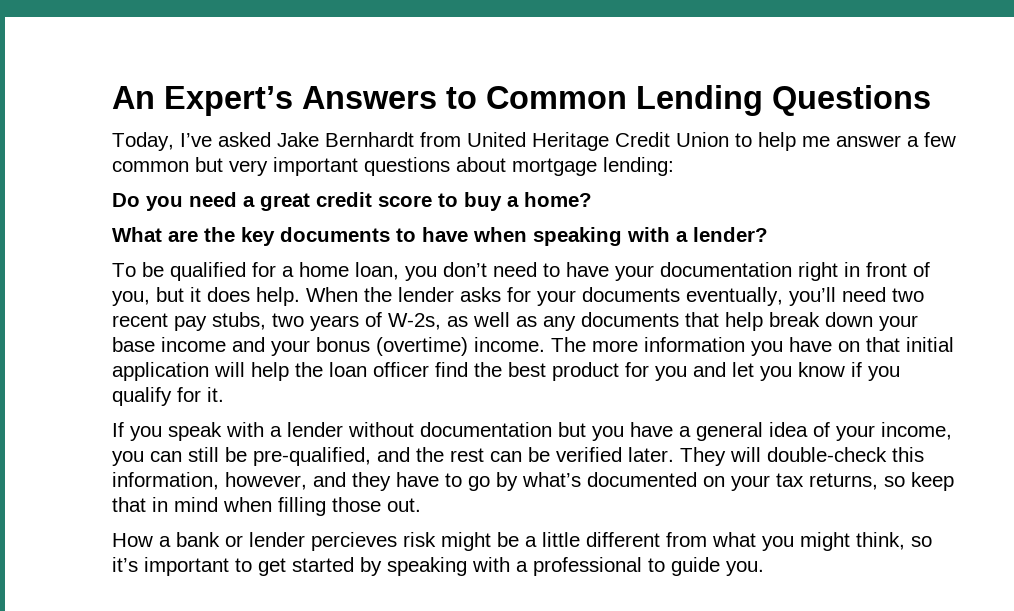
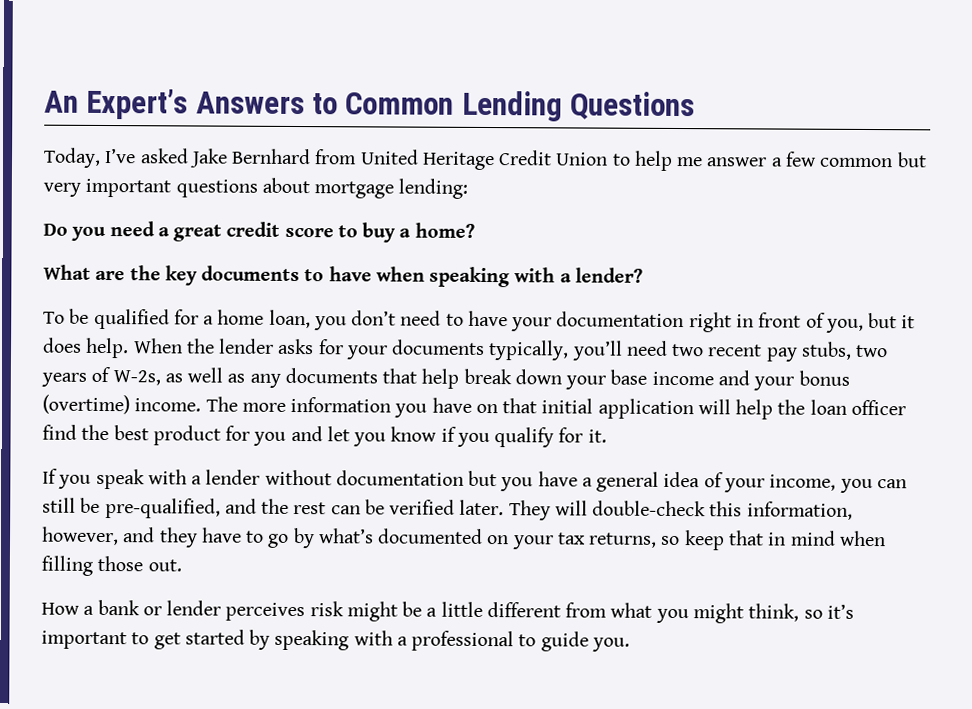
[325,132,414,147] Bernhardt -> [231,148,312,165] Bernhard
[686,287,783,306] eventually, -> [488,340,570,361] typically,
[311,532,397,551] percieves -> [225,602,306,622] perceives

